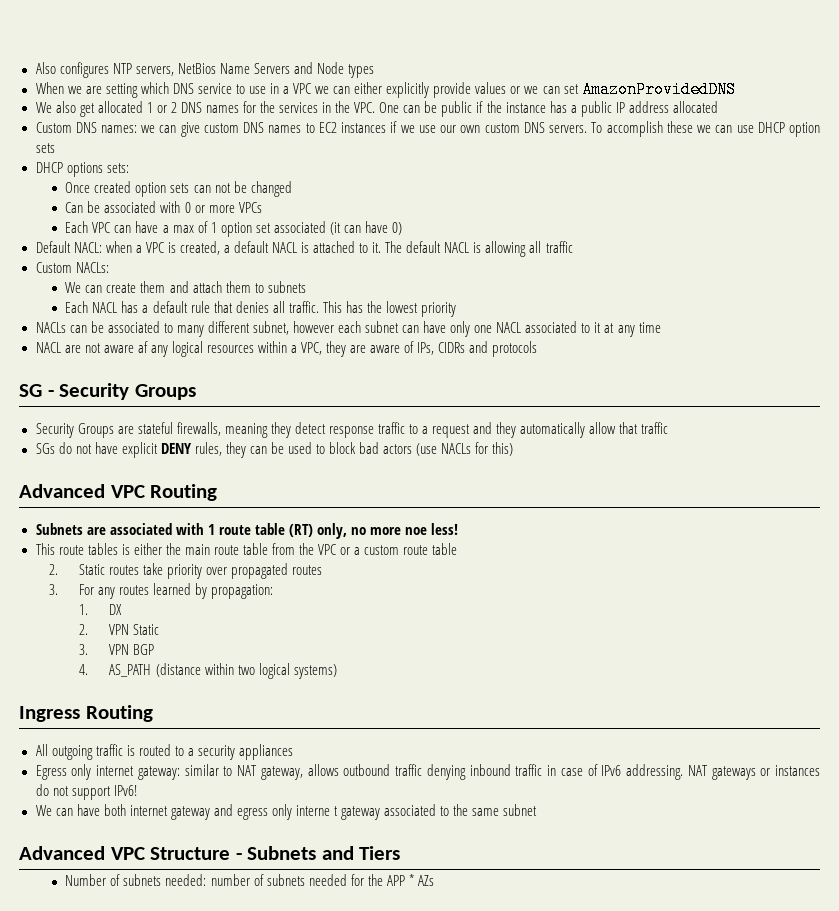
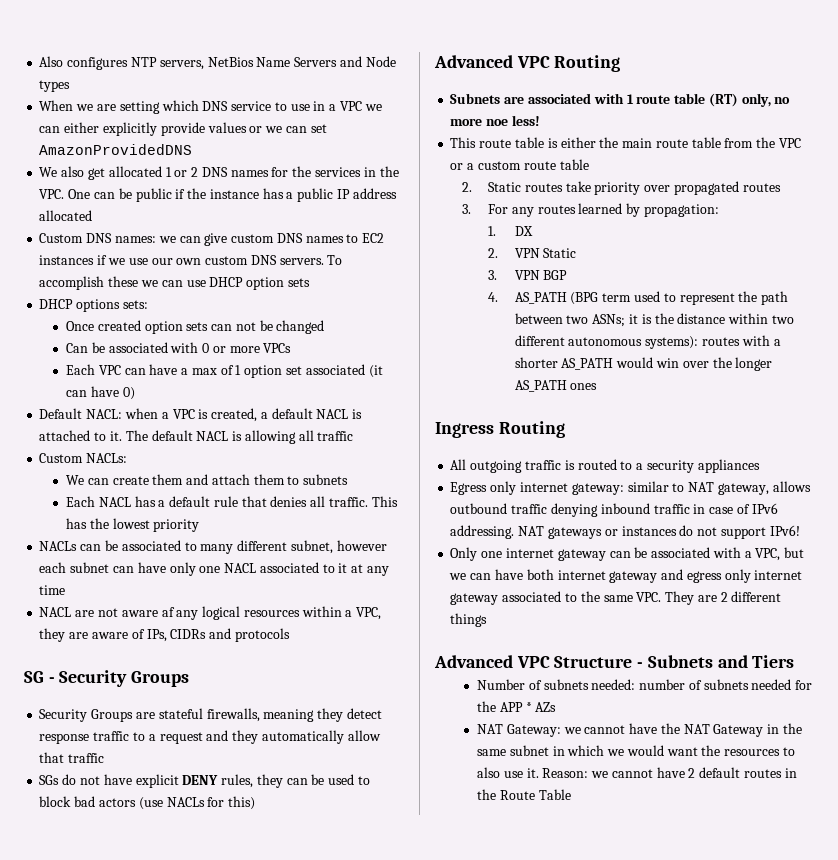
[87,543,118,555] tables -> [514,137,544,148] table
[155,663,337,679] (distance within two logical systems) -> [570,291,789,305] [514,313,794,327] [514,335,781,349] [514,357,773,371] [514,380,598,392] (BPG term used to represent the path between two ASNs; it is the distance within two different autonomous systems): routes with a shorter AS_PATH would win over the longer AS_PATH ones
[35,805,52,816] We -> [450,547,805,561] [449,573,467,580] Only one internet gateway can be associated with a VPC, but we
[295,805,339,816] interne t -> [754,570,803,580] internet
[503,804,538,816] subnet -> [636,591,782,605] [450,613,488,627] VPC. They are 2 different things
(434, 880) none -> [476,723,802,737] [476,745,795,756] [476,767,797,778] [476,789,571,800] // NAT Gateway: we cannot have the NAT Gateway in the same subnet in which we would want the resources to also use it. Reason: we cannot have 2 default routes in the Route Table

